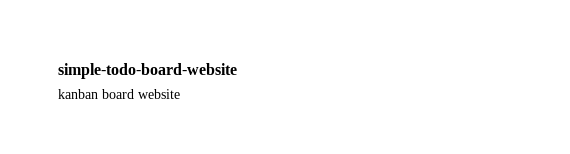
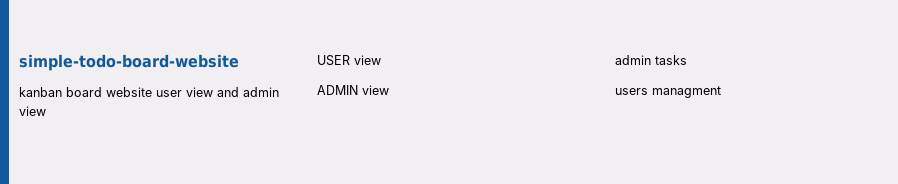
(180, 94) none -> [156,87,279,97] [19,106,46,116] [317,55,381,66] [317,85,389,95] [615,55,687,65] [615,86,721,98] user view and admin view // USER view // ADMIN view // admin tasks // users managment

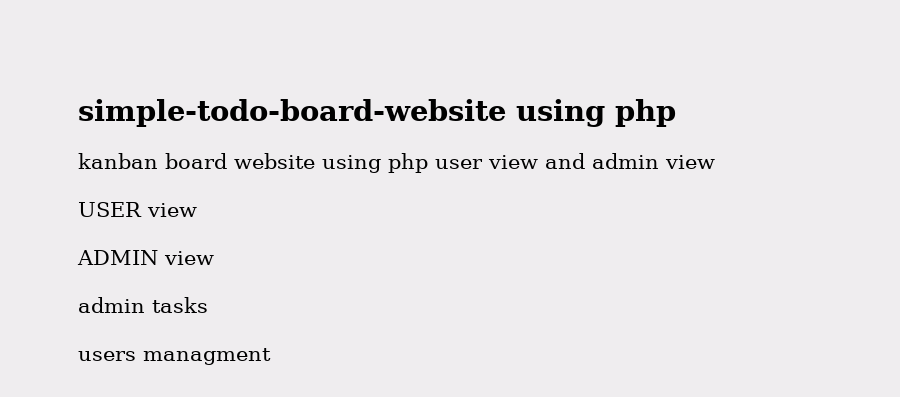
(239, 62) none -> [516,99,676,127] using php
(152, 92) none -> [322,153,428,173] using php

